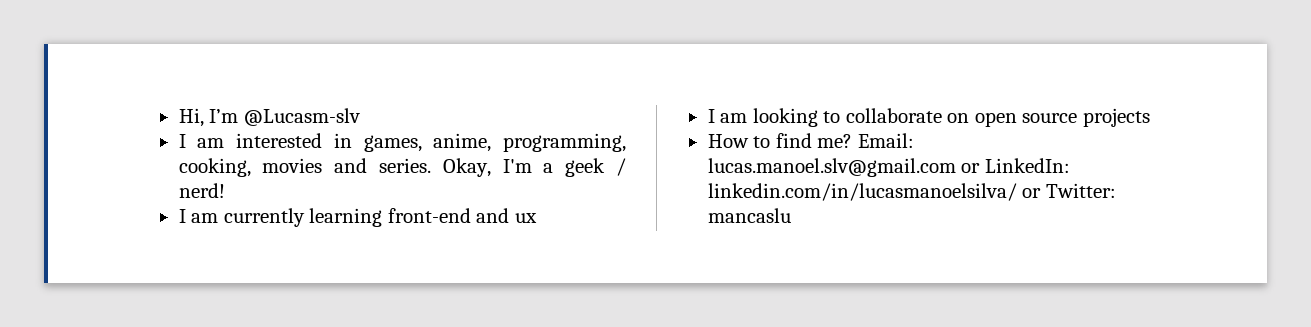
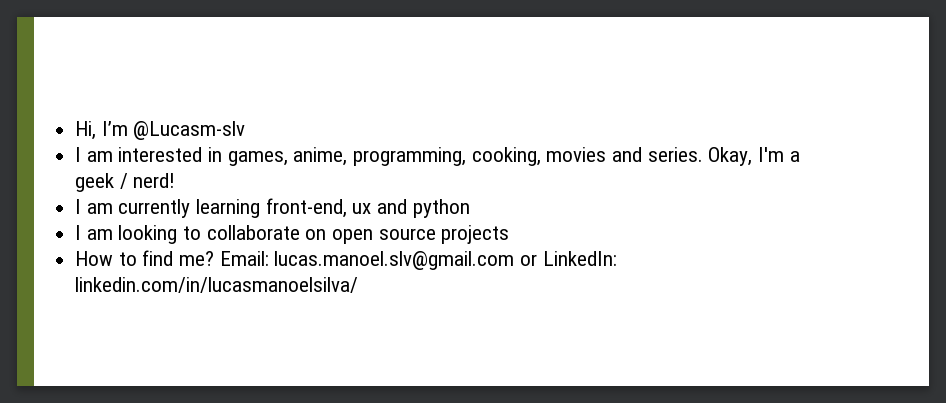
[387,208,537,223] front-end and ux -> [265,198,470,218] front-end, ux and python
[1022,183,1116,198] [707,208,791,223] or Twitter: mancaslu -> (359, 285) none

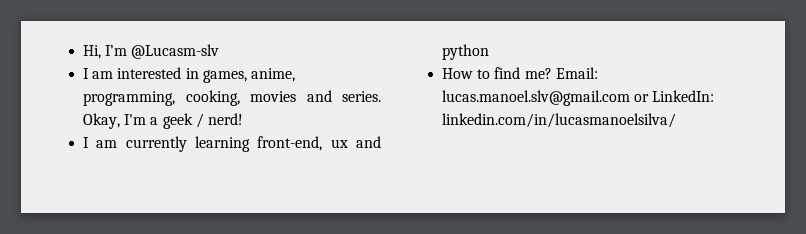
[75,225,510,244] // I am looking to collaborate on open source projects -> (490, 52) none

